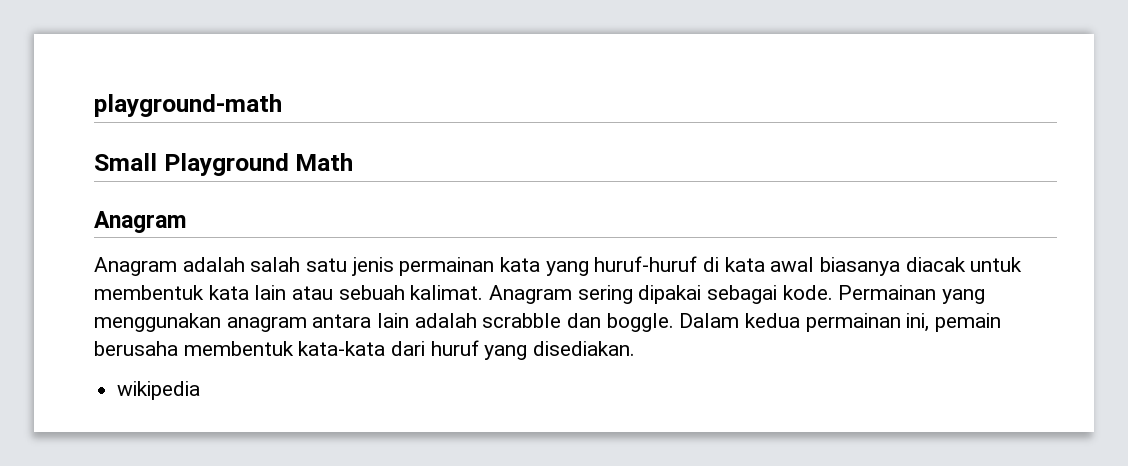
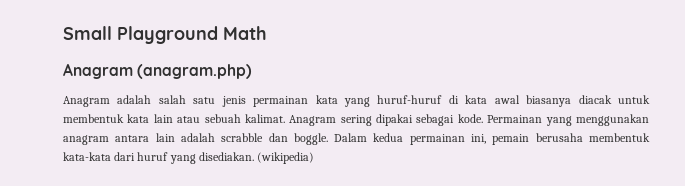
[94,94,282,117] playground-math // -> (63, 33) none
(186, 222) none -> [137,64,253,79] (anagram.php)
[117,381,201,400] // wikipedia -> [257,152,315,164] (wikipedia)

